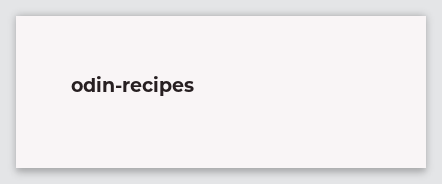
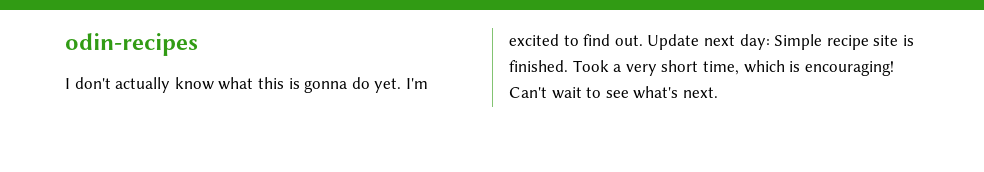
(194, 86) none -> [65,77,428,93] [509,34,914,50] [509,60,894,76] [509,86,718,99] // I don't actually know what this is gonna do yet. I'm excited to find out. Update next day: Simple recipe site is finished. Took a very short time, which is encouraging! Can't wait to see what's next.

